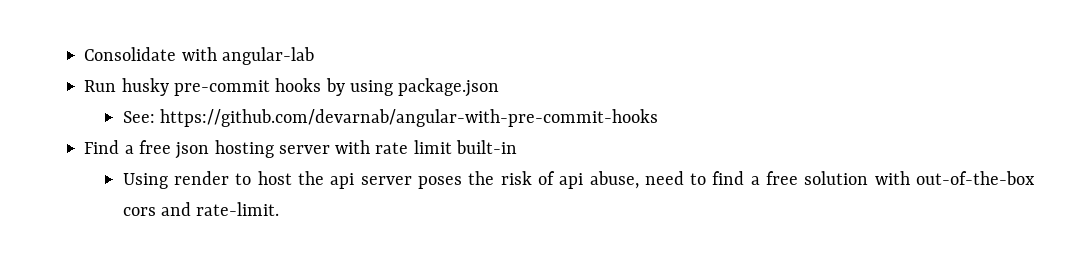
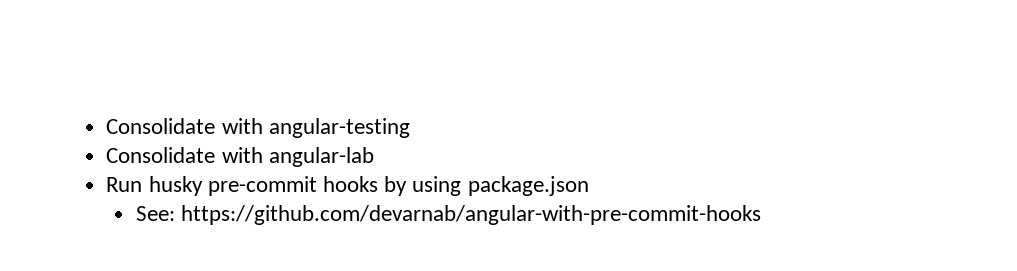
[84,47,217,61] Consolidate with -> [106,118,410,138] [106,147,263,163] Consolidate with angular-testing // Consolidate with
[84,140,517,159] [122,171,1035,189] [122,202,280,216] // Find a free json hosting server with rate limit built-in // Using render to host the api server poses the risk of api abuse, need to find a free solution with out-of-the-box cors and rate-limit. -> (762, 215) none

